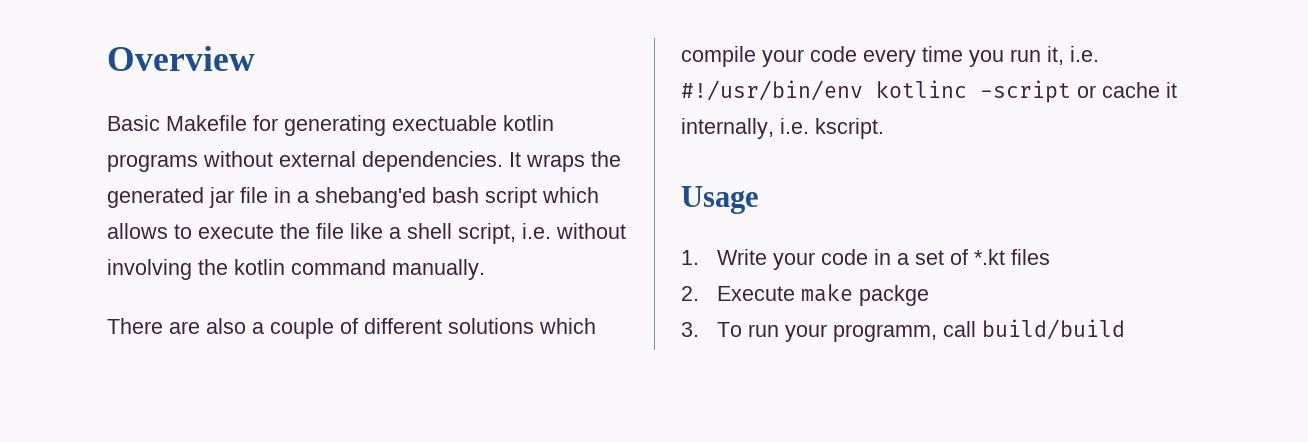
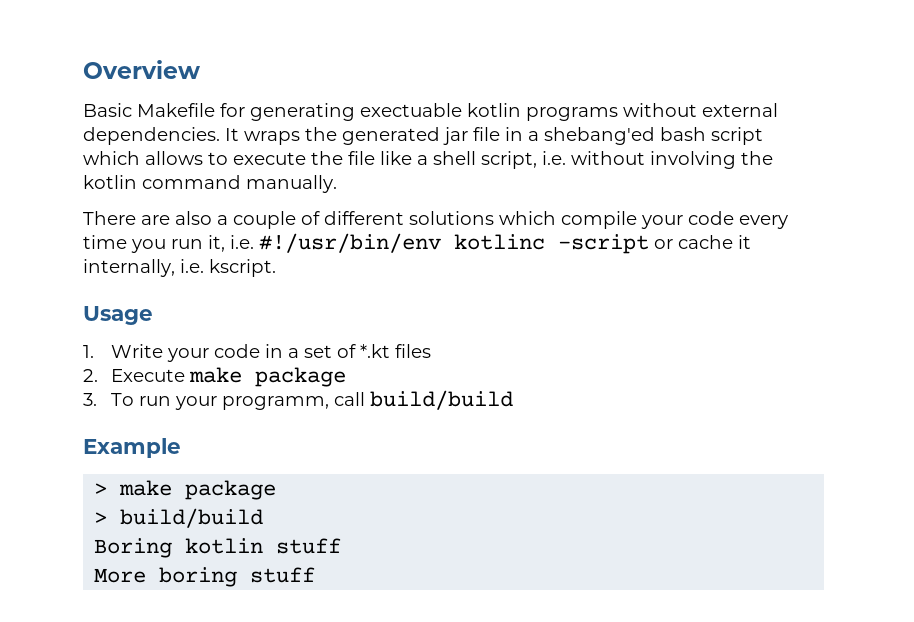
[858,285,929,306] packge -> [254,367,346,387] package
(1125, 329) none -> [83,438,181,458] [94,480,277,500] [94,508,264,528] [94,538,342,558] [94,567,316,587] // Example // > make package // > build/build // Boring kotlin stuff // More boring stuff

